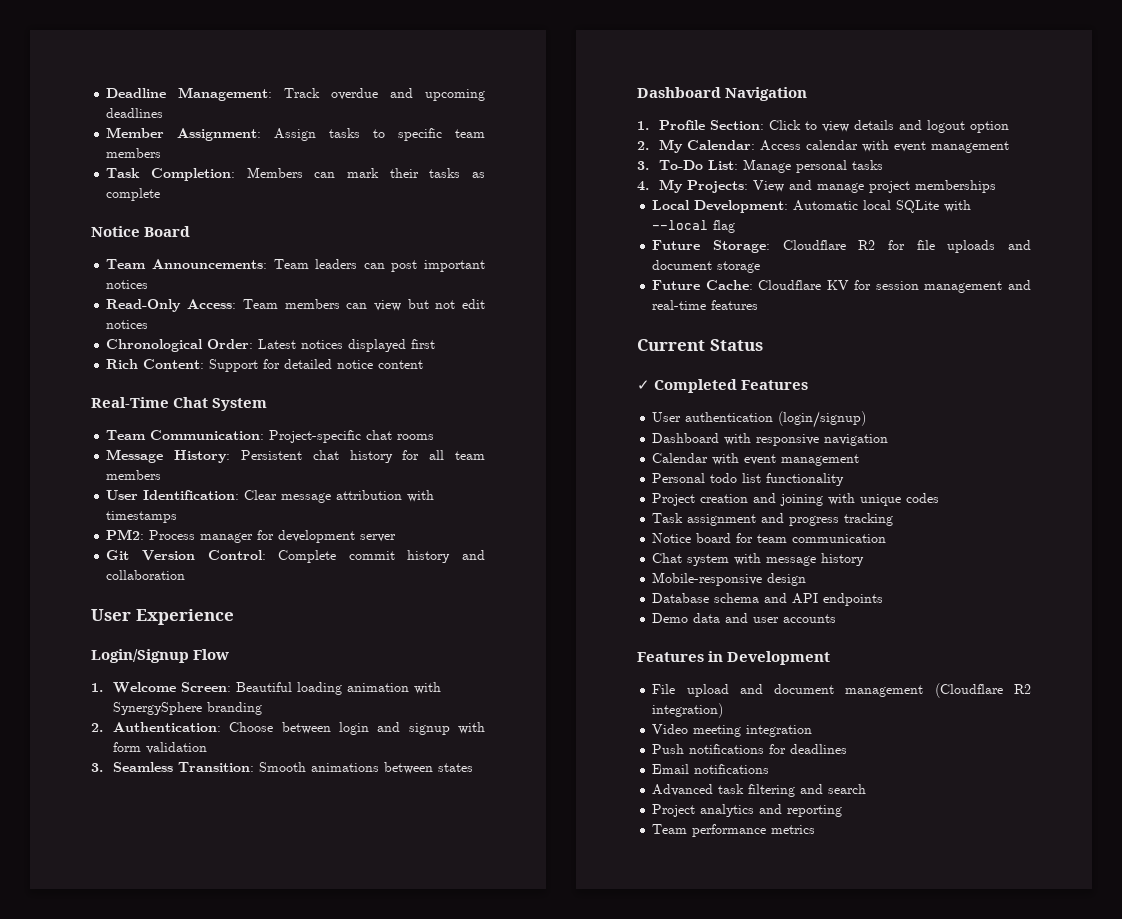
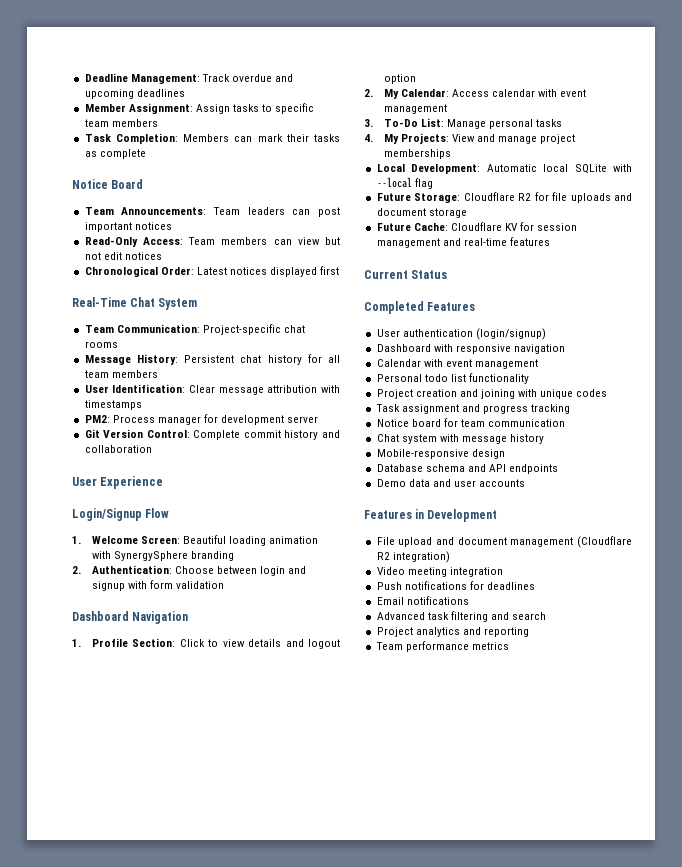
[106,359,424,372] // Rich Content: Support for detailed notice content -> (340, 270) none
[91,762,473,774] // 3. Seamless Transition: Smooth animations between states -> (225, 585) none
[637,380,650,390] ✓ -> (448, 274) none

